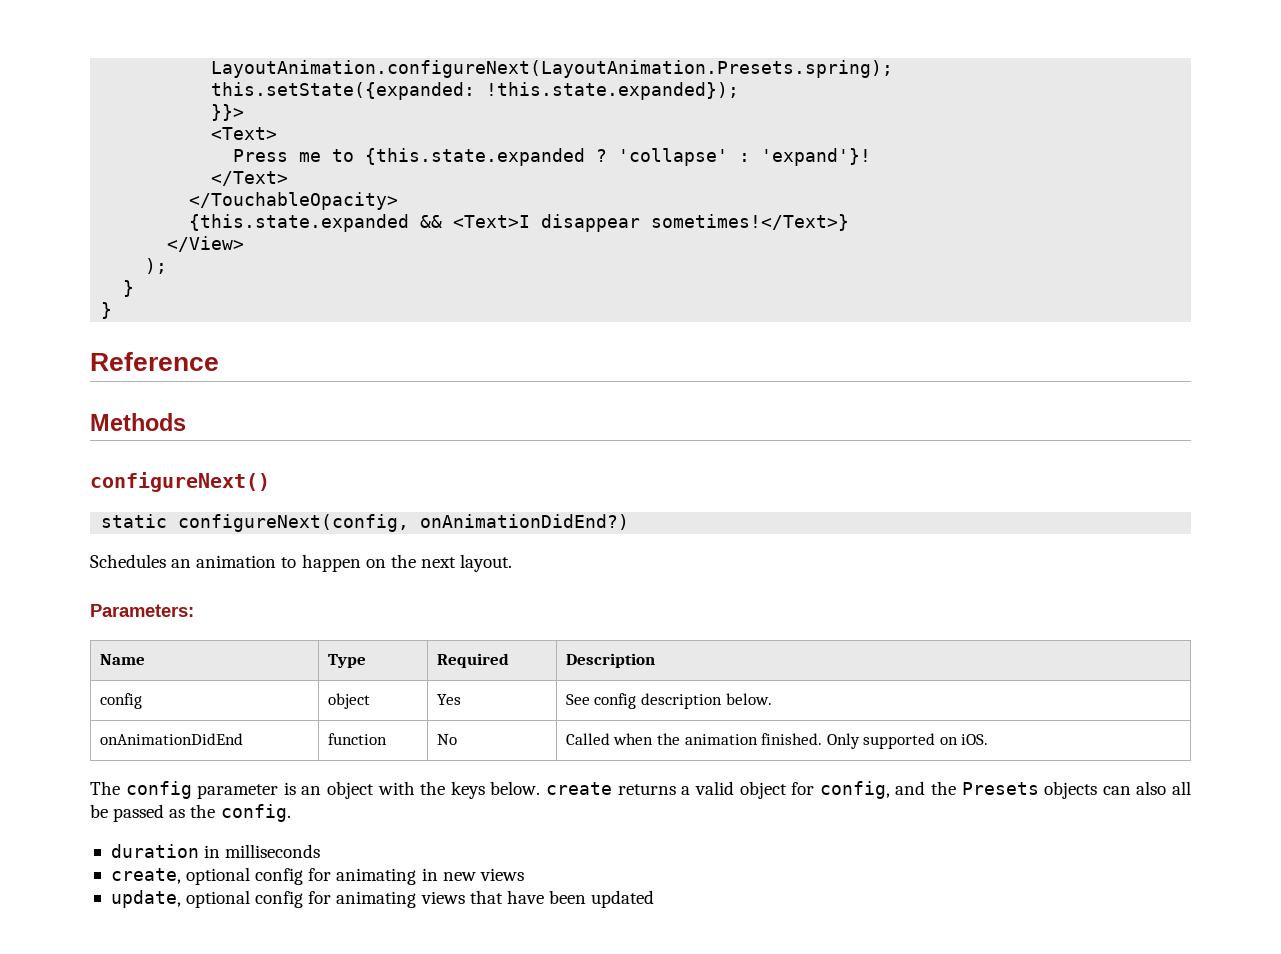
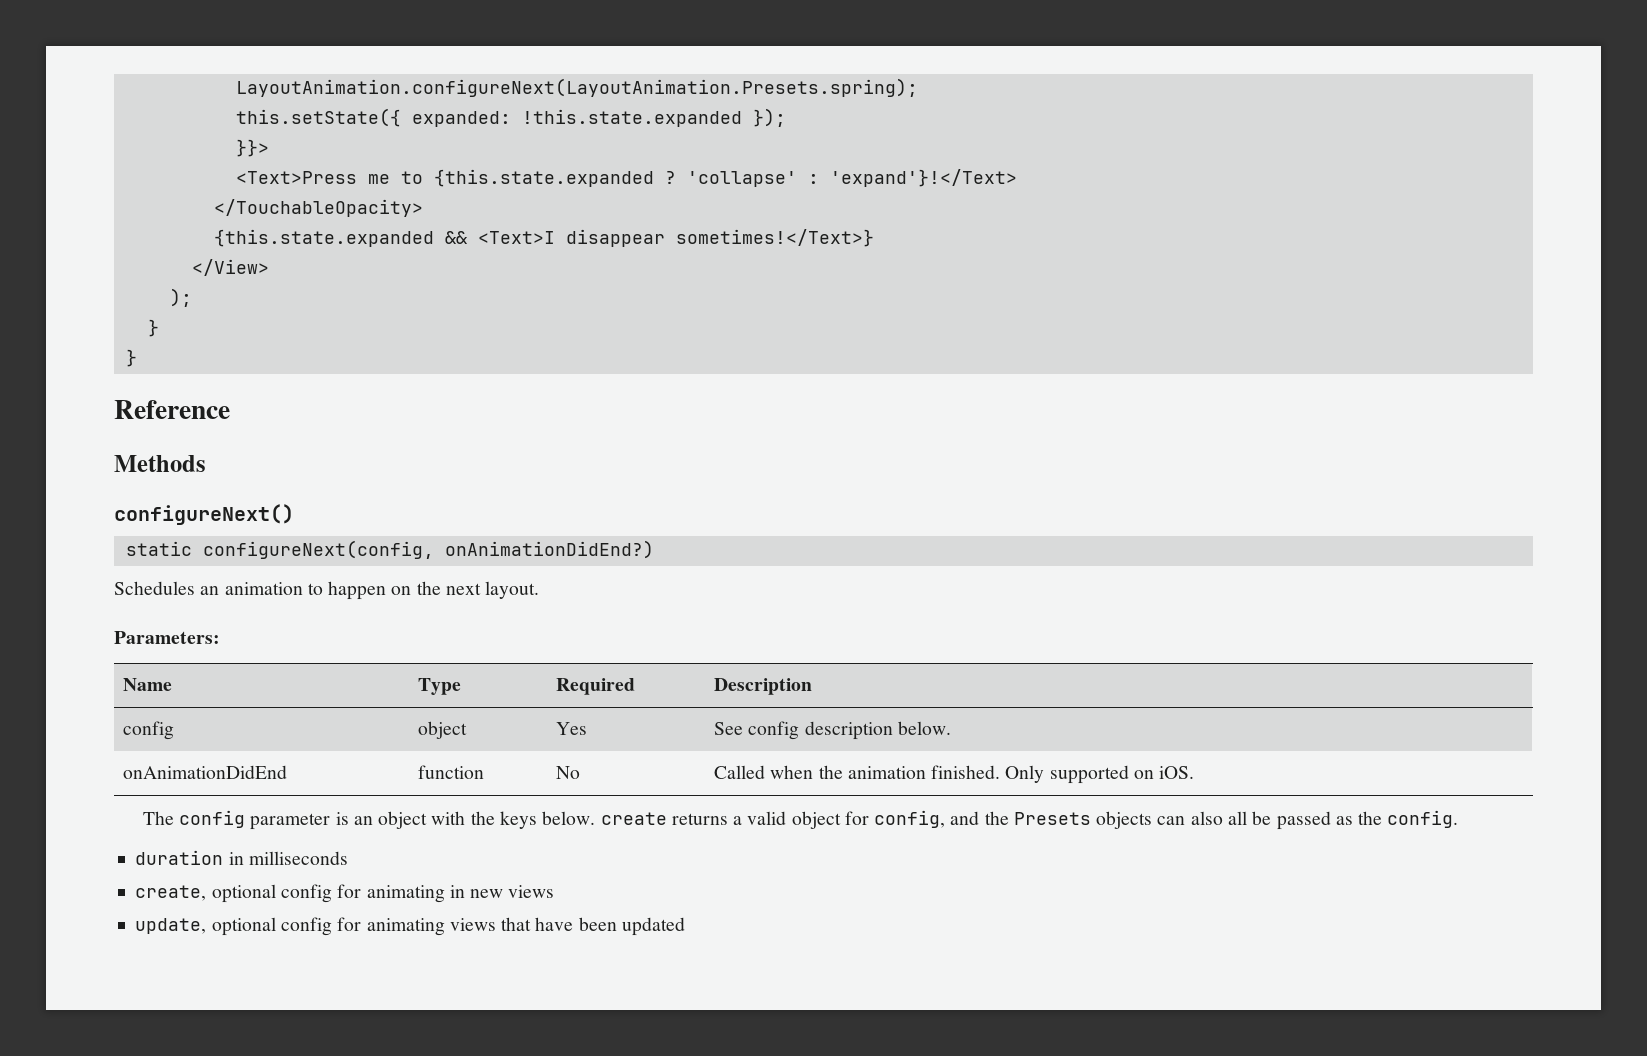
[211,82,740,100] this.setState({expanded: !this.state.expanded}); -> [235,108,786,127] this.setState({ expanded: !this.state.expanded });
[211,127,278,140] [233,149,289,162] <Text> // Press -> [235,171,357,184] <Text>Press
[761,148,872,166] [211,171,289,186] 'expand'}! // </Text> -> [829,169,1017,187] 'expand'}!</Text>

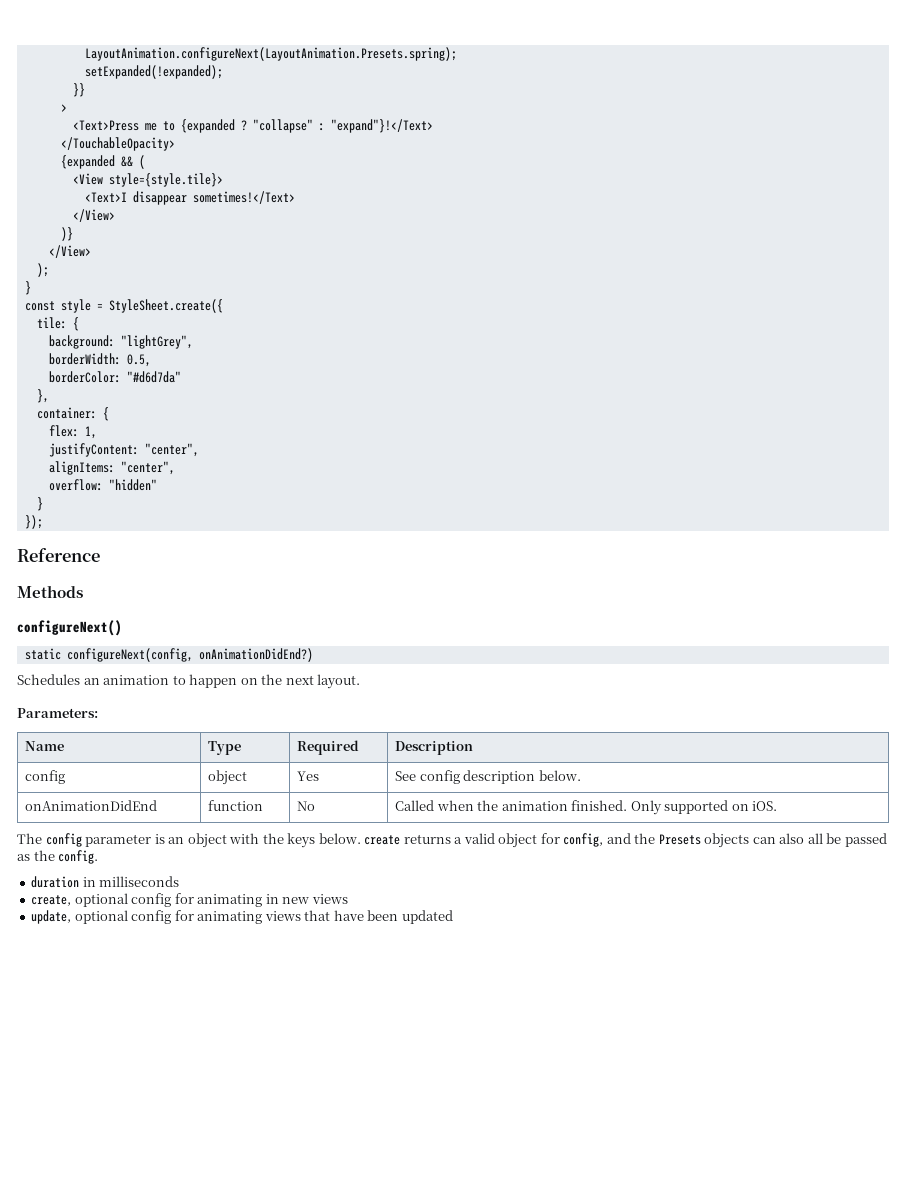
[235,108,786,127] [235,139,269,157] [235,169,1017,187] [213,199,423,217] [213,229,874,247] [191,259,269,276] [169,288,192,307] [147,319,159,337] [125,349,137,367] this.setState({ expanded: !this.state.expanded }); // }}> // <Text>Press me to {this.state.expanded ? 'collapse' : 'expand'}!</Text> // </TouchableOpacity> // {this.state.expanded && <Text>I disappear sometimes!</Text>} // </View> // ); // } // } -> [84,65,223,79] [72,83,85,97] [60,104,67,112] [72,119,433,133] [60,137,175,151] [60,155,145,169] [72,173,223,187] [84,191,295,205] [72,209,115,222] [60,227,73,241] [48,245,91,258] [36,263,49,277] [24,281,31,295] [24,299,223,313] [36,317,79,331] [48,335,193,349] [48,353,151,367] [48,371,181,383] [36,389,49,403] [36,407,109,421] [48,425,97,439] [48,443,199,457] [48,461,175,475] [48,479,157,491] [36,497,43,511] [24,515,43,529] setExpanded(!expanded); // }} // > // <Text>Press me to {expanded ? "collapse" : "expand"}!</Text> // </TouchableOpacity> // {expanded && ( // <View style={style.tile}> // <Text>I disappear sometimes!</Text> // </View> // )} // </View> // ); // } // const style = StyleSheet.create({ // tile: { // background: "lightGrey", // borderWidth: 0.5, // borderColor: "#d6d7da" // }, // container: { // flex: 1, // justifyContent: "center", // alignItems: "center", // overflow: "hidden" // } // });

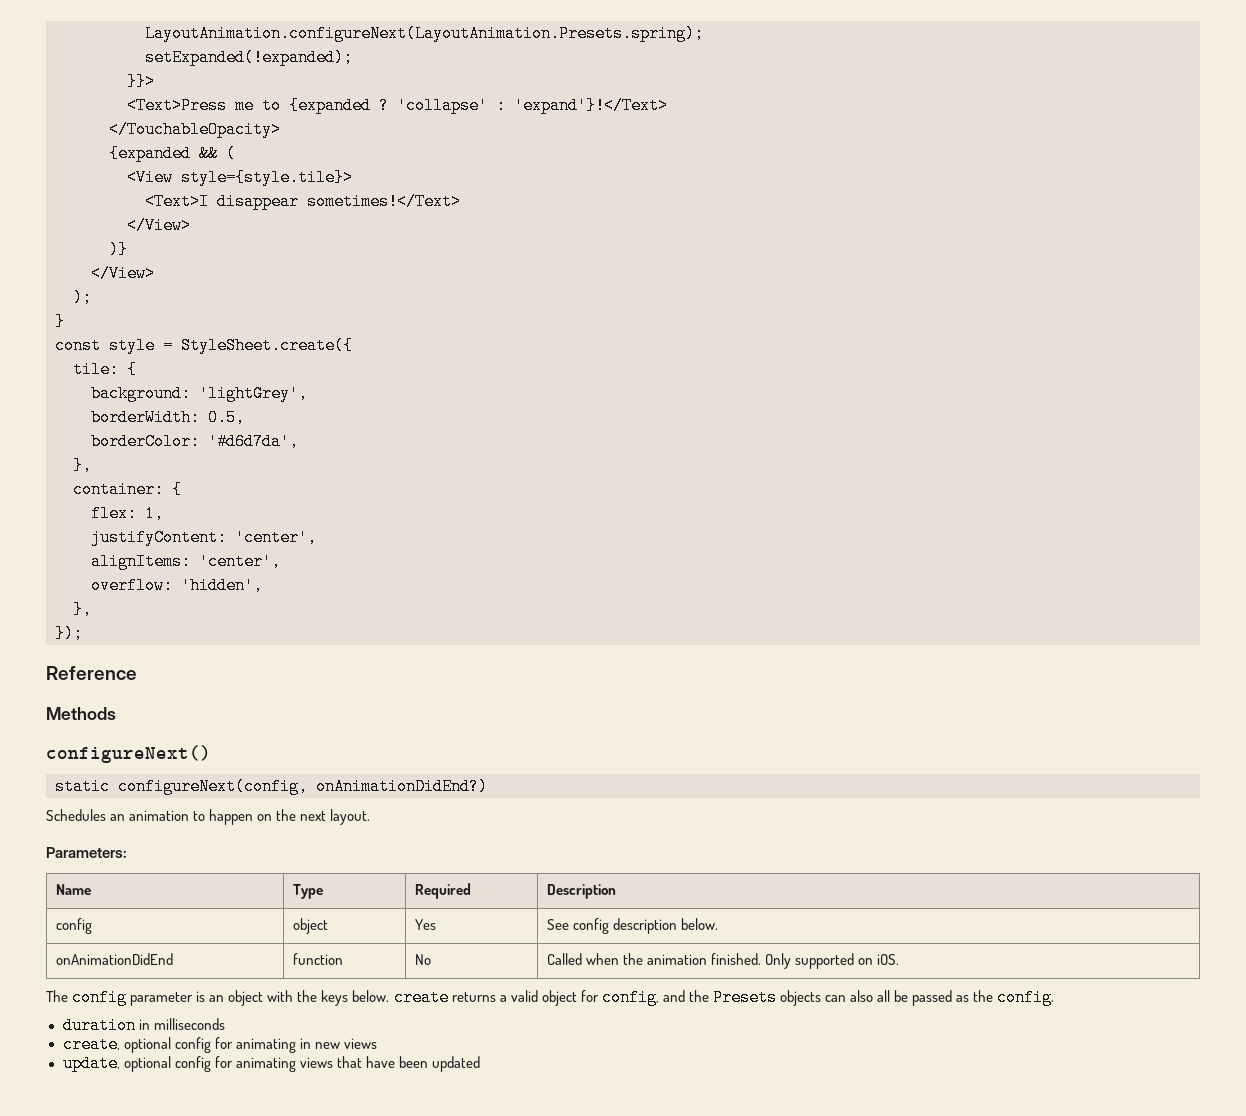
[72,83,85,97] [60,104,67,112] }} // > -> [127,73,155,90] }}>
[252,119,433,133] "collapse" : "expand"}!</Text> -> [397,97,668,114] 'collapse' : 'expand'}!</Text>
[120,335,193,349] "lightGrey", -> [199,385,308,402] 'lightGrey',
[126,371,181,383] "#d6d7da" -> [208,433,299,450] '#d6d7da',
[144,443,199,457] "center", -> [235,529,317,546] 'center',
[120,461,175,475] "center", -> [199,553,281,570] 'center',
[108,479,157,491] [36,497,43,511] "hidden" // } -> [181,577,263,594] [73,601,92,618] 'hidden', // },

